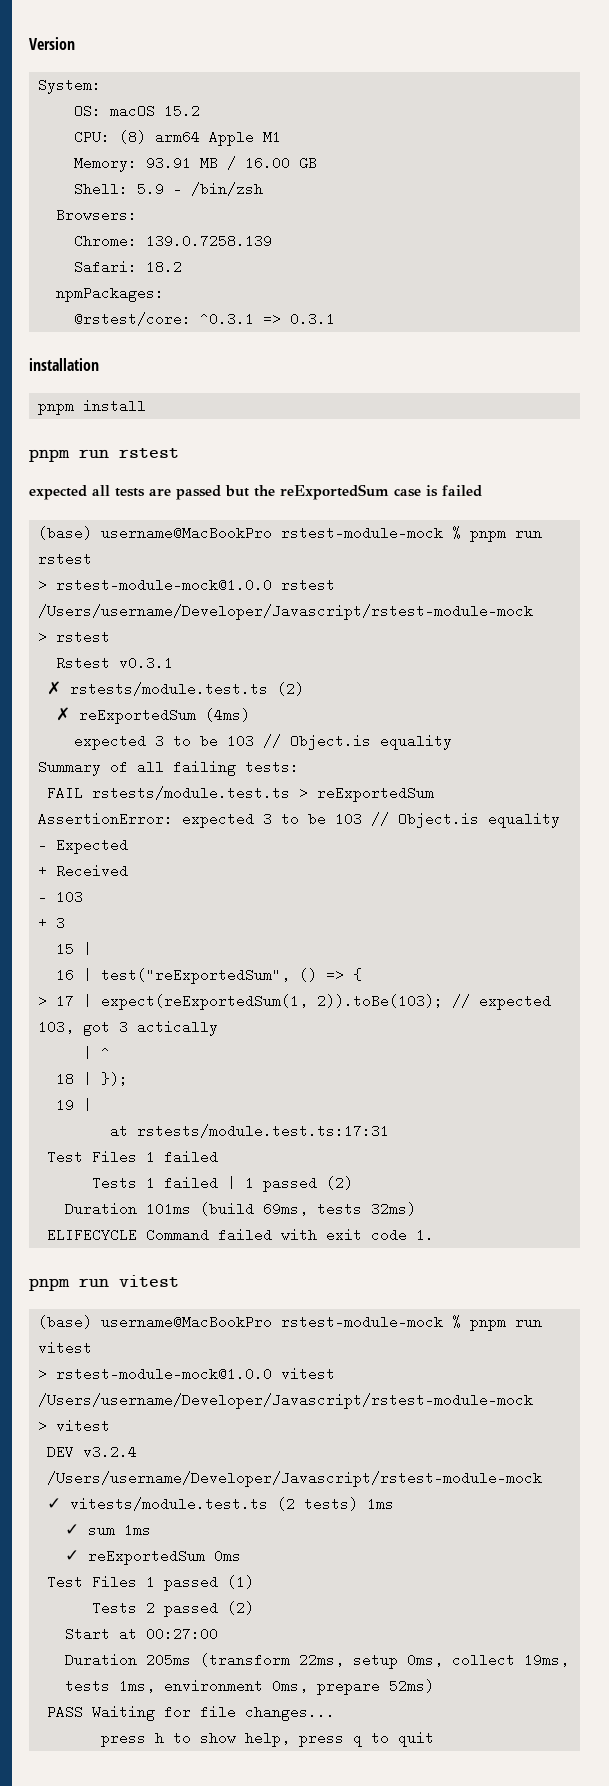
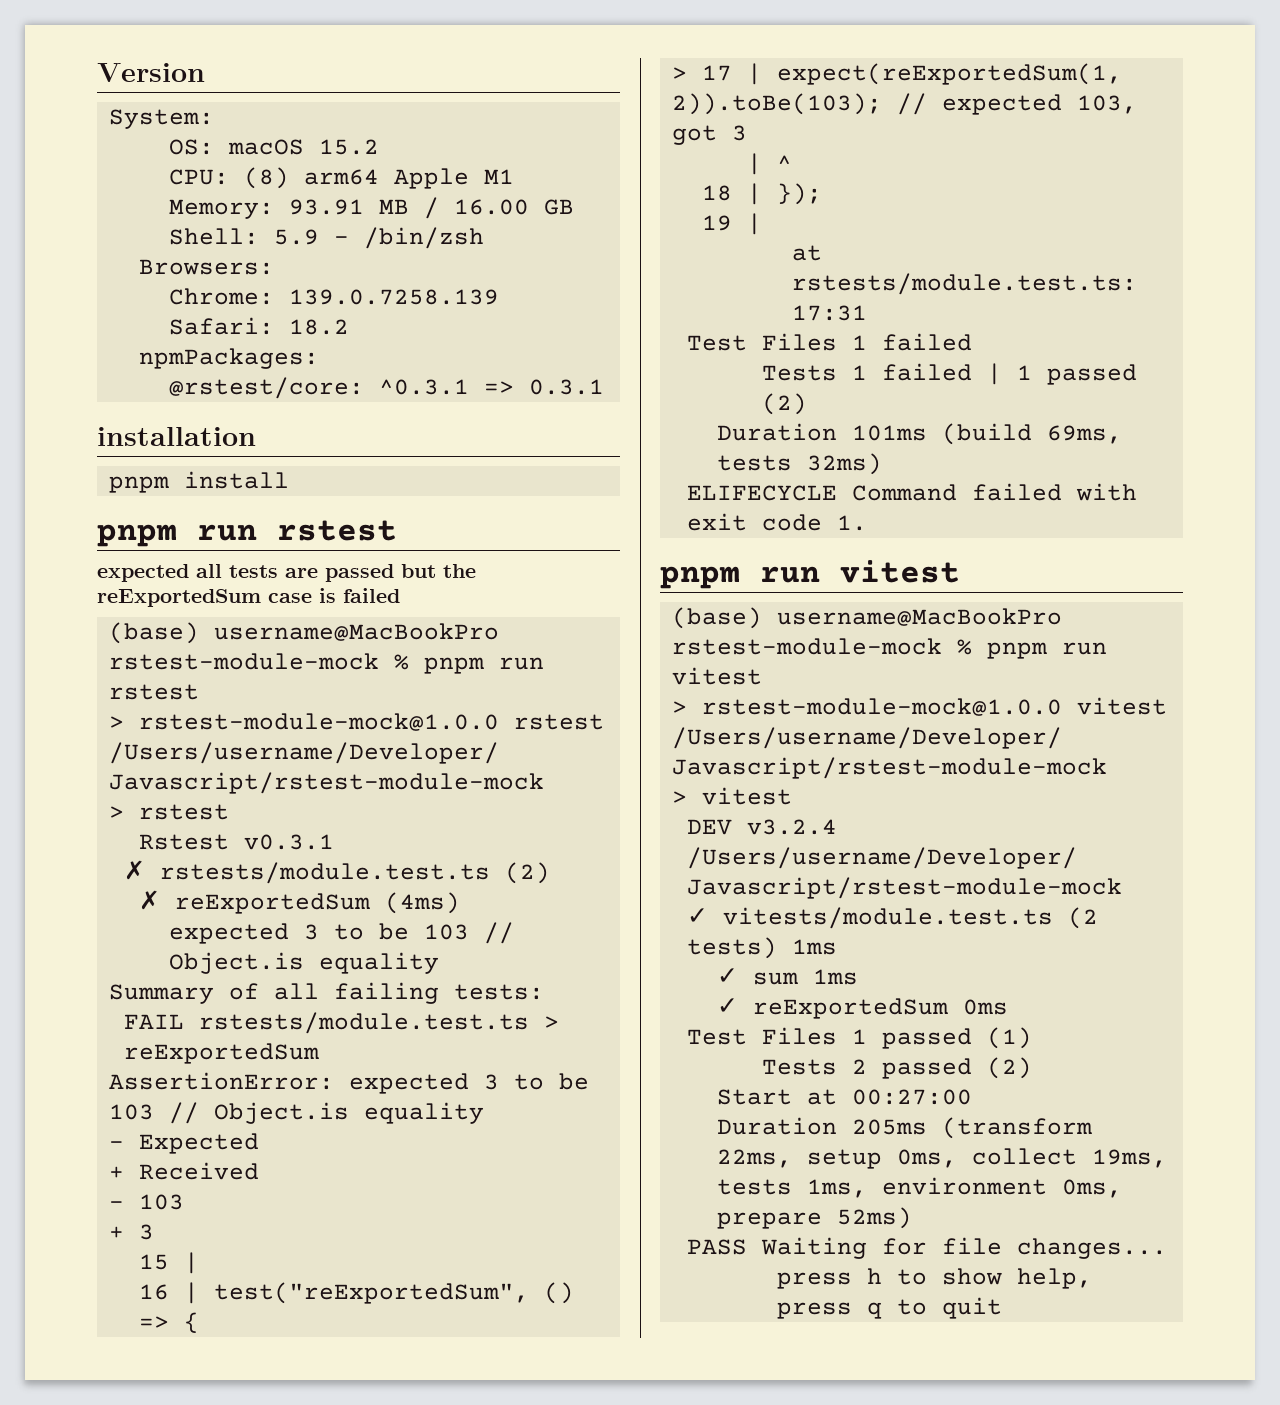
[137,1020,218,1036] actically -> (748, 133) none

